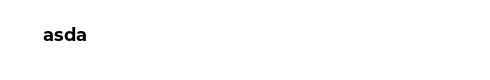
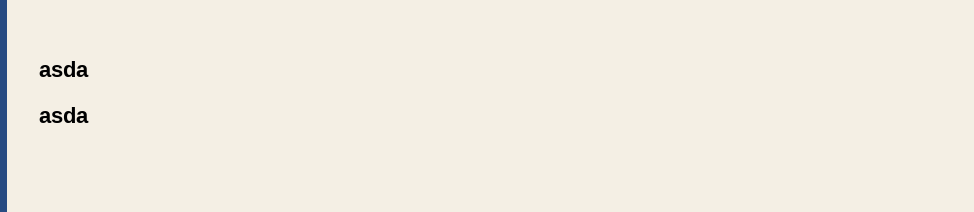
[43,27,87,41] asda -> [39,61,89,77] [39,107,89,123] asda // asda

